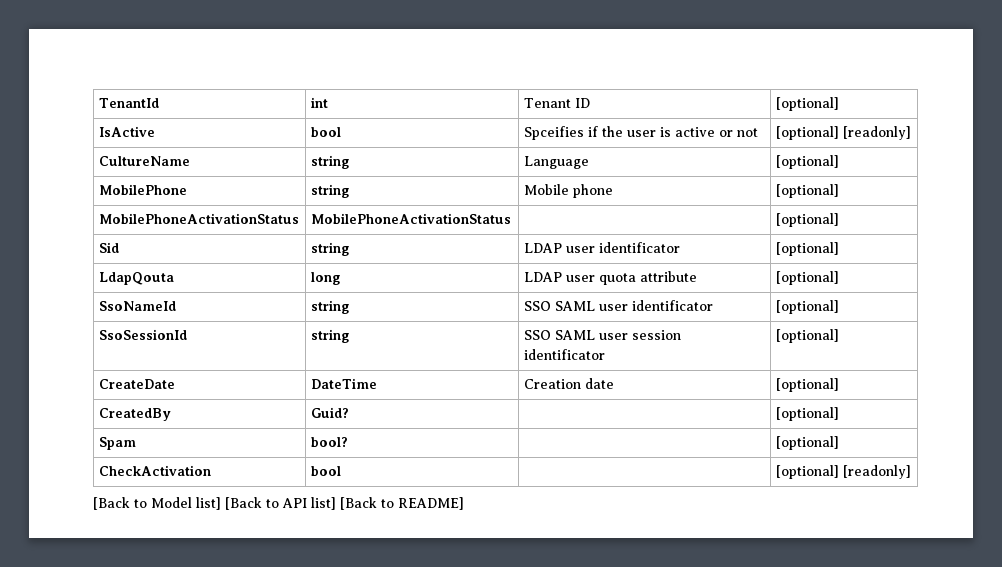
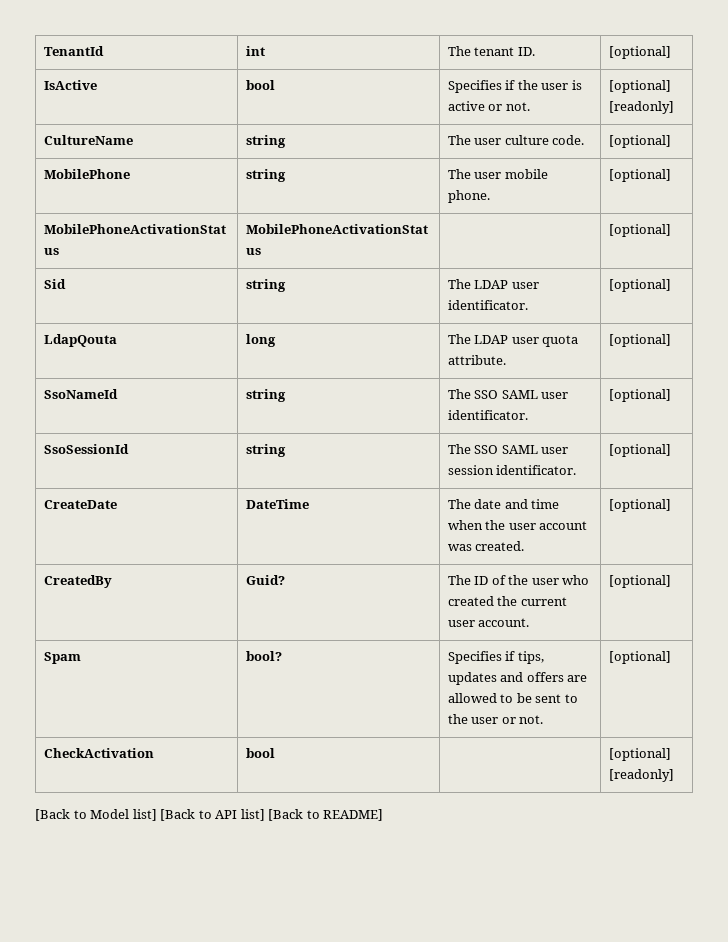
[523,98,590,108] Tenant ID -> [447,46,535,56] The tenant ID.
[523,126,584,140] Spceifies -> [447,80,502,93] Specifies
[736,128,758,137] not -> [505,102,530,111] not.
[523,156,589,169] Language -> [447,135,585,145] The user culture code.
[523,184,613,198] Mobile phone -> [447,169,548,179] [447,190,490,203] The user mobile phone.
[523,242,680,253] LDAP user identificator -> [447,279,539,289] [447,300,528,310] The LDAP user identificator.
(340, 278) none -> [447,334,471,344] The
[639,271,697,282] attribute -> [447,355,506,365] attribute.
[523,300,713,311] SSO SAML user identificator -> [447,389,569,399] [447,410,528,420] The SSO SAML user identificator.
(349, 336) none -> [447,444,471,454] The
[523,349,605,360] identificator -> [496,465,577,475] identificator.
[523,379,581,389] Creation -> [447,499,471,509] The
[775,378,839,392] [98,408,171,421] [310,407,349,418] [775,407,839,421] [98,437,136,450] [310,437,348,447] | [optional] // CreatedBy | Guid? | | [optional] // Spam | bool? | -> [504,499,560,509] [447,520,588,530] [447,541,525,551] [608,499,671,512] [43,575,112,588] [245,575,285,585] [447,575,590,585] [447,596,567,606] [447,618,530,627] [608,575,671,588] [43,652,81,664] [245,651,282,661] [447,651,544,664] [447,672,588,685] [447,693,578,703] [447,714,544,724] and time when the user account was created. | [optional] // CreatedBy | Guid? | The ID of the user who created the current user account. | [optional] // Spam | bool? | Specifies if tips, updates and offers are allowed to be sent to the user or not.

